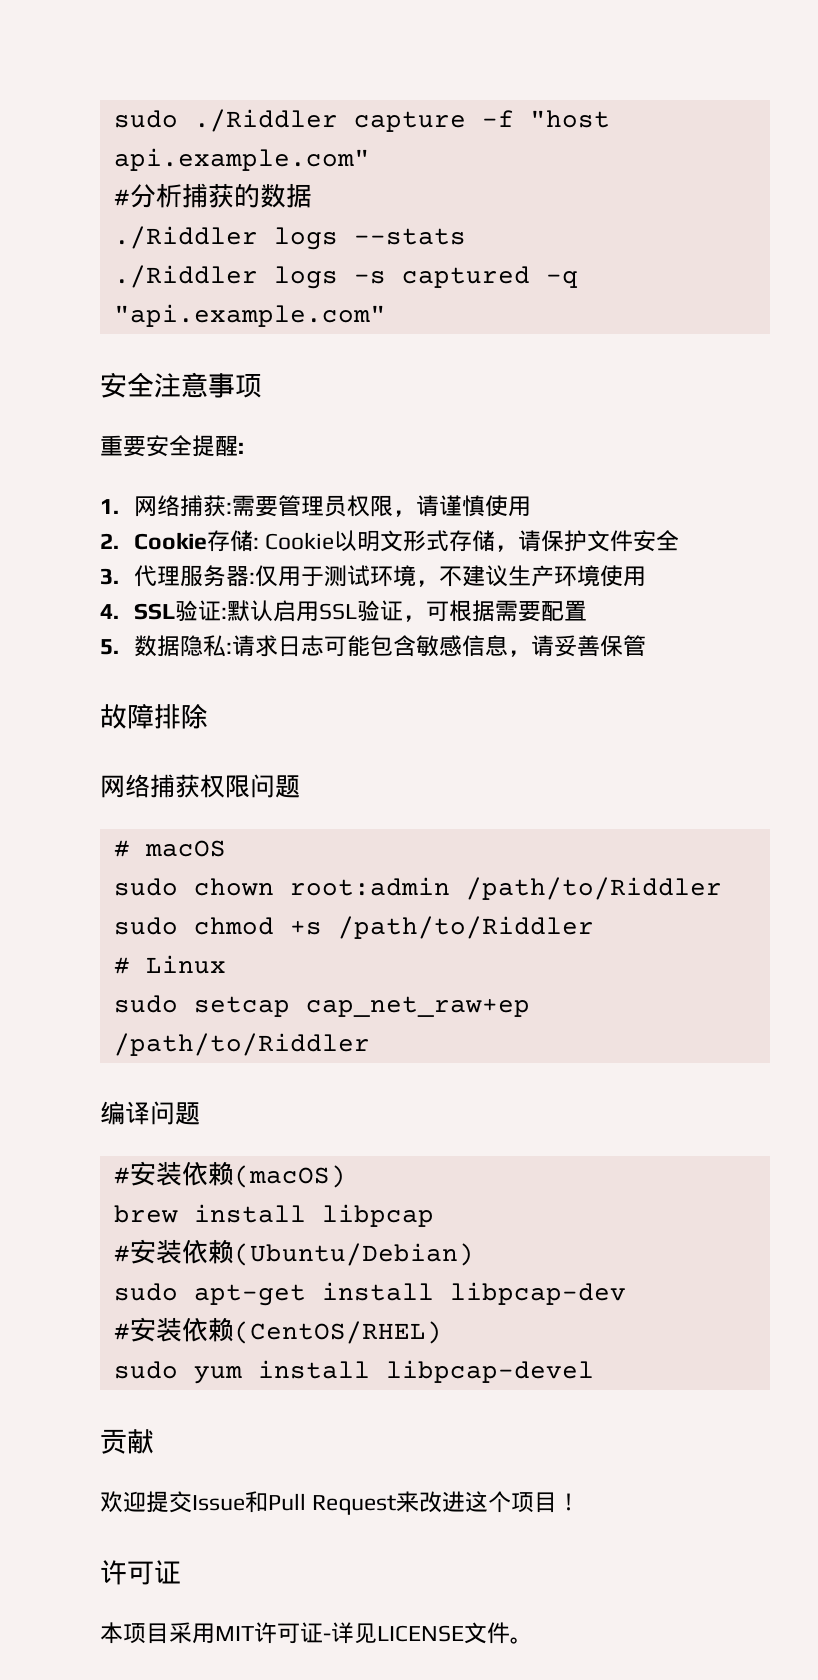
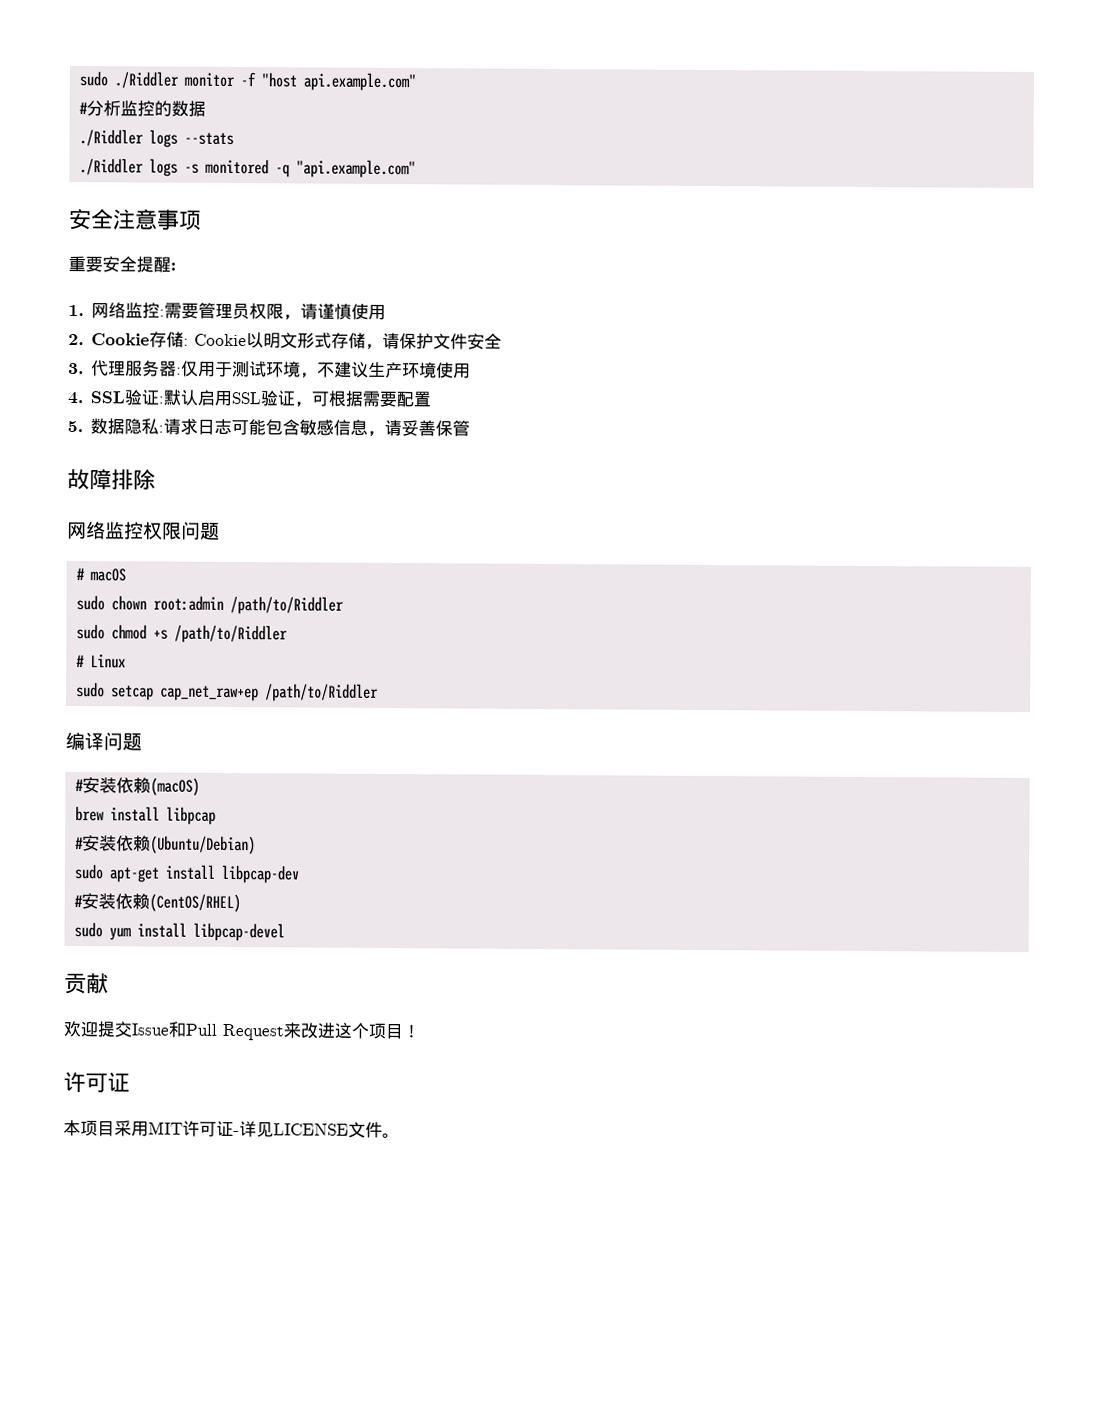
[353,111,466,132] capture -> [183,72,235,88] monitor
[181,183,234,208] 捕获 -> [119,100,155,117] 监控
[401,266,530,288] captured -> [204,158,269,175] monitored
[180,495,227,517] 捕获 -> [125,302,161,319] 监控
[150,774,200,798] 捕获 -> [105,521,144,540] 监控

